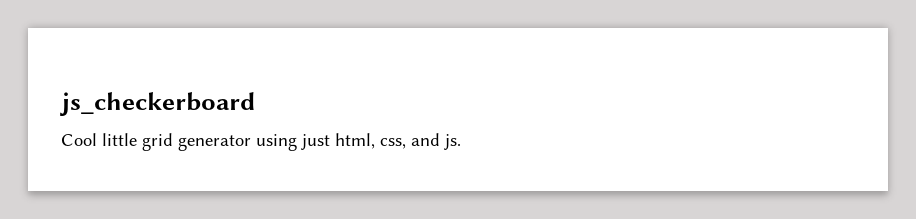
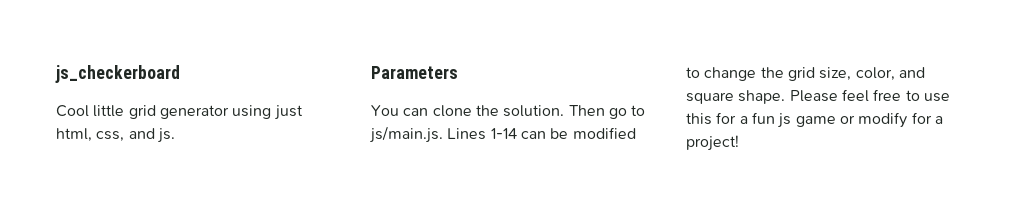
(461, 142) none -> [371,66,458,79] [371,105,646,119] [369,126,636,143] [686,67,925,81] [686,89,950,104] [686,112,943,128] [686,135,739,151] // Parameters // You can clone the solution. Then go to js/main.js. Lines 1-14 can be modified to change the grid size, color, and square shape. Please feel free to use this for a fun js game or modify for a project!

